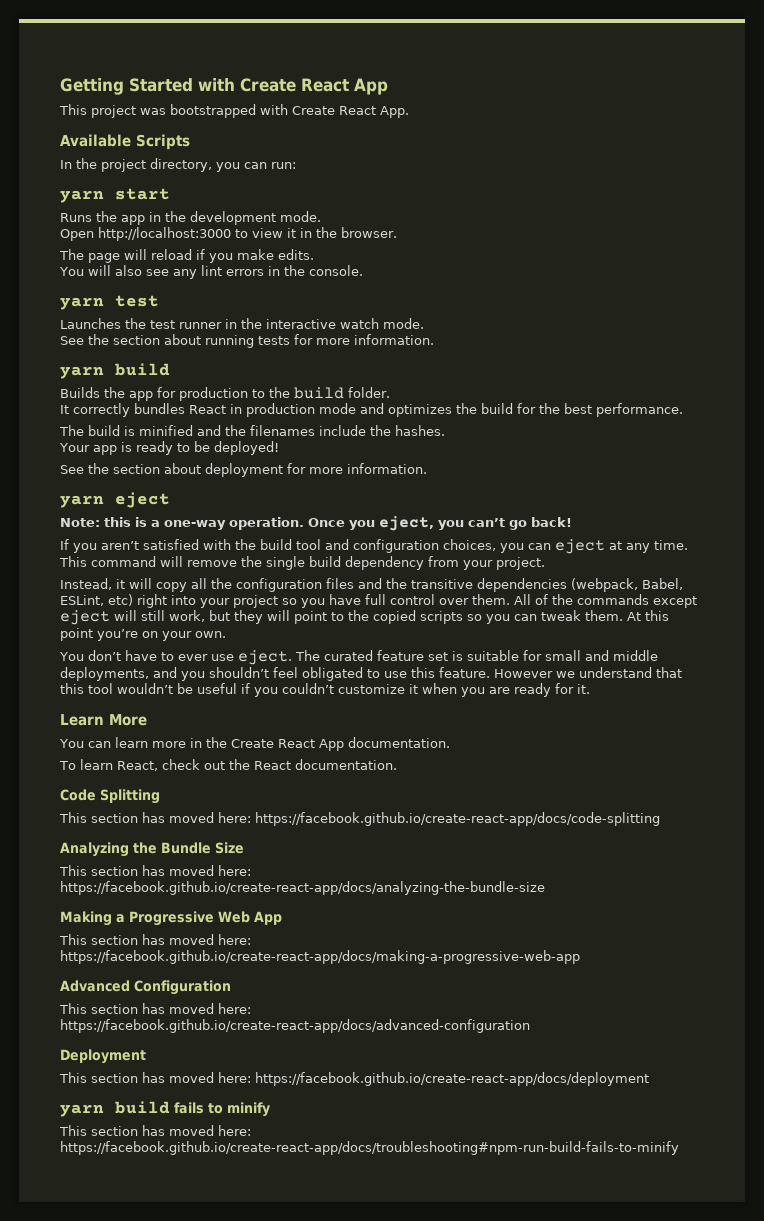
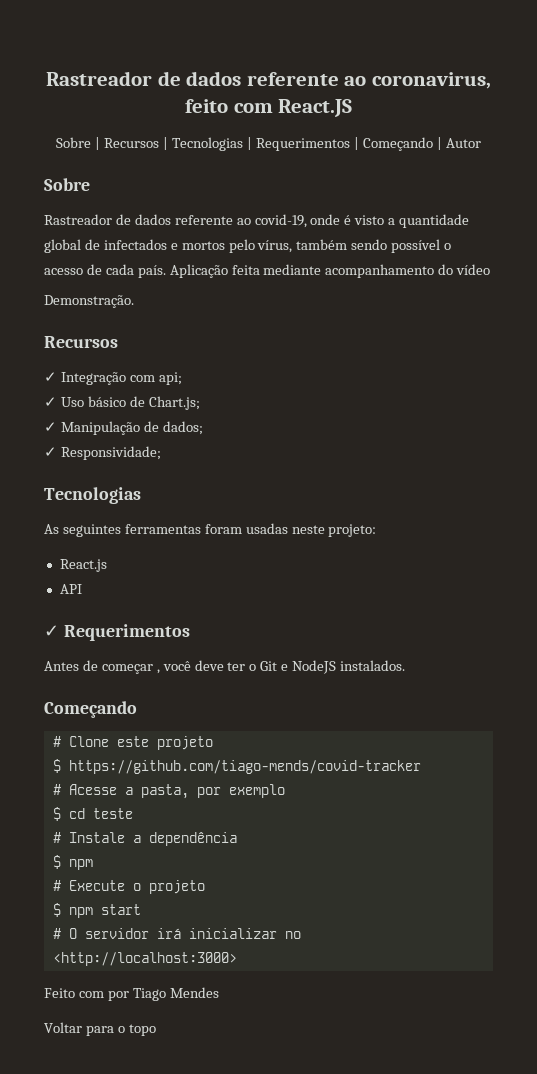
[60,78,388,95] [59,104,409,118] [60,134,190,150] [60,158,296,172] [60,188,170,203] [60,211,321,225] [60,227,397,241] [59,249,314,263] [59,265,363,279] [60,295,159,310] [60,318,424,329] [60,334,434,348] [60,363,170,379] [60,387,390,401] [60,403,683,417] [59,425,445,436] [59,441,279,455] [60,463,427,477] [60,492,170,508] [60,516,572,531] [60,539,688,554] [59,556,545,570] [60,578,683,592] [60,594,697,608] [60,610,669,625] [60,628,226,641] [59,650,658,665] [60,667,682,681] [60,683,590,697] [60,714,147,726] [59,737,450,751] [59,759,397,771] [60,789,160,804] [59,812,660,826] [60,842,244,857] [59,865,251,876] [60,881,545,895] [60,911,282,926] [59,934,251,945] [60,950,580,964] [60,980,231,995] [59,1003,251,1014] [60,1019,530,1033] [60,1049,146,1064] [59,1072,649,1086] [60,1101,270,1117] [59,1125,251,1136] [60,1141,679,1155] Getting Started with Create React App // This project was bootstrapped with Create React App. // Available Scripts // In the project directory, you can run: // yarn start // Runs the app in the development mode. // Open http://localhost:3000 to view it in the browser. // The page will reload if you make edits. // You will also see any lint errors in the console. // yarn test // Launches the test runner in the interactive watch mode. // See the section about running tests for more information. // yarn build // Builds the app for production to the build folder. // It correctly bundles React in production mode and optimizes the build for the best performance. // The build is minified and the filenames include the hashes. // Your app is ready to be deployed! // See the section about deployment for more information. // yarn eject // Note: this is a one-way operation. Once you eject, you can’t go back! // If you aren’t satisfied with the build tool and configuration choices, you can eject at any time. This command will remove the single build dependency from your project. // Instead, it will copy all the configuration files and the transitive dependencies (webpack, Babel, ESLint, etc) right into your project so you have full control over them. All of the commands except eject will still work, but they will point to the copied scripts so you can tweak them. At this point you’re on your own. // You don’t have to ever use eject. The curated feature set is suitable for small and middle deployments, and you shouldn’t feel obligated to use this feature. However we understand that this tool wouldn’t be useful if you couldn’t customize it when you are ready for it. // Learn More // You can learn more in the Create React App documentation. // To learn React, check out the React documentation. // Code Splitting // This section has moved here: https://facebook.github.io/create-react-app/docs/code-splitting // Analyzing the Bundle Size // This section has moved here: https://facebook.github.io/create-react-app/docs/analyzing-the-bundle-size // Making a Progressive Web App // This section has moved here: https://facebook.github.io/create-react-app/docs/making-a-progressive-web-app // Advanced Configuration // This section has moved here: https://facebook.github.io/create-react-app/docs/advanced-configuration // Deployment // This section has moved here: https://facebook.github.io/create-react-app/docs/deployment // yarn build fails to minify // This section has moved here: https://facebook.github.io/create-react-app/docs/troubleshooting#npm-run-build-fails-to-minify -> [46,71,491,89] [184,99,353,117] [56,137,481,151] [44,178,90,191] [44,214,470,228] [44,239,452,253] [44,264,491,278] [44,295,134,308] [44,336,118,348] [44,372,182,385] [44,396,200,410] [44,421,203,435] [44,446,161,460] [44,487,141,504] [44,523,377,537] [59,559,107,572] [59,584,82,594] [44,624,190,641] [44,660,406,674] [44,701,137,718] [52,736,213,750] [52,759,421,774] [52,784,285,799] [52,807,133,821] [52,832,237,846] [52,855,93,870] [52,880,205,894] [52,903,141,918] [52,928,301,939] [52,952,237,966] [44,987,219,1001] [44,1022,156,1036] Rastreador de dados referente ao coronavirus, feito com React.JS // Sobre | Recursos | Tecnologias | Requerimentos | Começando | Autor // Sobre // Rastreador de dados referente ao covid-19, onde é visto a quantidade global de infectados e mortos pelo vírus, também sendo possível o acesso de cada país. Aplicação feita mediante acompanhamento do vídeo // Demonstração. // Recursos // ✓ Integração com api; // ✓ Uso básico de Chart.js; // ✓ Manipulação de dados; // ✓ Responsividade; // Tecnologias // As seguintes ferramentas foram usadas neste projeto: // React.js // API // ✓ Requerimentos // Antes de começar , você deve ter o Git e NodeJS instalados. // Começando // # Clone este projeto // $ https://github.com/tiago-mends/covid-tracker // # Acesse a pasta, por exemplo // $ cd teste // # Instale a dependência // $ npm // # Execute o projeto // $ npm start // # O servidor irá inicializar no <http://localhost:3000> // Feito com por Tiago Mendes // Voltar para o topo

